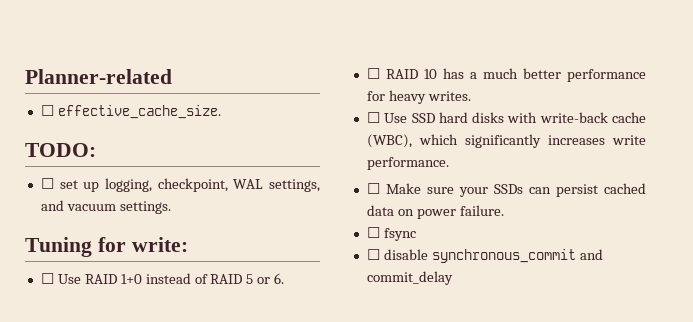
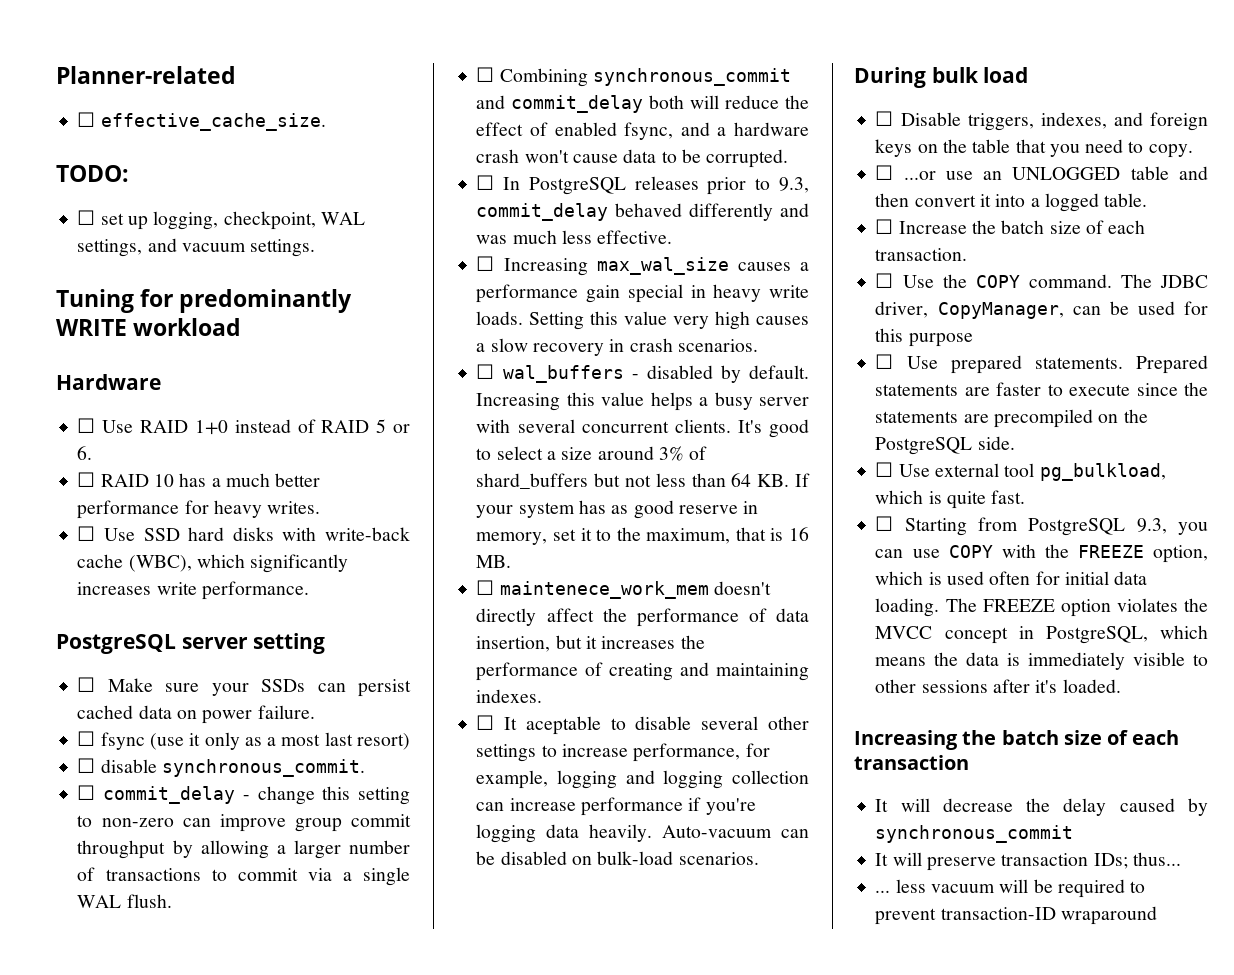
[131,237,188,252] write: -> [179,289,353,313] [56,318,242,336] [56,374,161,390] predominantly WRITE workload // Hardware
(449, 163) none -> [56,633,326,654] // PostgreSQL server setting
[366,249,603,263] [366,271,453,285] // ☐ disable synchronous_commit and commit_delay -> [149,732,410,750] [77,758,365,777] [77,785,410,805] [77,814,412,832] [77,840,411,859] [77,867,410,886] [77,894,172,908] [476,67,791,87] [476,95,809,113] [476,122,809,140] [476,149,789,168] [476,175,809,195] [476,203,809,221] [476,230,673,244] [476,256,809,276] [476,284,809,303] [476,311,809,330] [476,338,758,356] [476,364,809,383] [476,392,809,411] [476,419,809,438] [476,446,708,461] [476,473,810,489] [476,500,759,519] [476,527,809,545] [476,555,512,568] [476,580,771,599] [476,608,809,627] [476,635,705,652] [476,662,809,681] [476,689,543,703] [476,715,809,735] [476,743,770,762] [476,770,809,789] [476,797,756,816] [476,824,809,843] [476,851,759,865] [854,67,1029,88] [875,111,1208,131] [875,139,1193,158] [875,165,1208,180] [875,193,1148,212] [875,219,1146,234] [875,248,968,261] [875,273,1208,288] [875,301,1208,319] [875,328,973,347] [875,354,1208,374] [875,382,1208,396] [875,409,1148,428] [875,436,1015,455] [875,462,1166,481] [875,490,1026,509] [875,516,1208,536] [875,544,1208,563] [875,571,1148,585] [875,598,1208,617] [875,625,1208,644] [875,652,1208,670] [875,679,1121,693] [854,730,1180,750] [854,755,969,770] [875,798,1208,816] [875,825,1074,843] [875,852,1181,871] [875,879,1146,898] [875,906,1157,925] (use it only as a most last resort) // ☐ disable synchronous_commit. // ☐ commit_delay - change this setting to non-zero can improve group commit throughput by allowing a larger number of transactions to commit via a single WAL flush. // ☐ Combining synchronous_commit and commit_delay both will reduce the effect of enabled fsync, and a hardware crash won't cause data to be corrupted. // ☐ In PostgreSQL releases prior to 9.3, commit_delay behaved differently and was much less effective. // ☐ Increasing max_wal_size causes a performance gain special in heavy write loads. Setting this value very high causes a slow recovery in crash scenarios. // ☐ wal_buffers - disabled by default. Increasing this value helps a busy server with several concurrent clients. It's good to select a size around 3% of shard_buffers but not less than 64 KB. If your system has as good reserve in memory, set it to the maximum, that is 16 MB. // ☐ maintenece_work_mem doesn't directly affect the performance of data insertion, but it increases the performance of creating and maintaining indexes. // ☐ It aceptable to disable several other settings to increase performance, for example, logging and logging collection can increase performance if you're logging data heavily. Auto-vacuum can be disabled on bulk-load scenarios. // During bulk load // ☐ Disable triggers, indexes, and foreign keys on the table that you need to copy. // ☐ ...or use an UNLOGGED table and then convert it into a logged table. // ☐ Increase the batch size of each transaction. // ☐ Use the COPY command. The JDBC driver, CopyManager, can be used for this purpose // ☐ Use prepared statements. Prepared statements are faster to execute since the statements are precompiled on the PostgreSQL side. // ☐ Use external tool pg_bulkload, which is quite fast. // ☐ Starting from PostgreSQL 9.3, you can use COPY with the FREEZE option, which is used often for initial data loading. The FREEZE option violates the MVCC concept in PostgreSQL, which means the data is immediately visible to other sessions after it's loaded. // Increasing the batch size of each transaction // It will decrease the delay caused by synchronous_commit // It will preserve transaction IDs; thus... // ... less vacuum will be required to prevent transaction-ID wraparound

